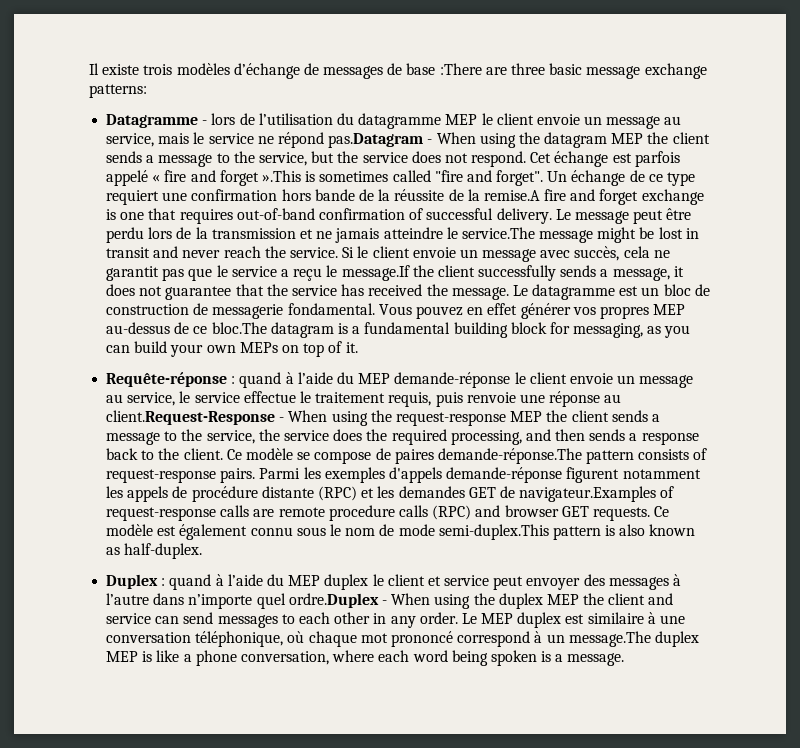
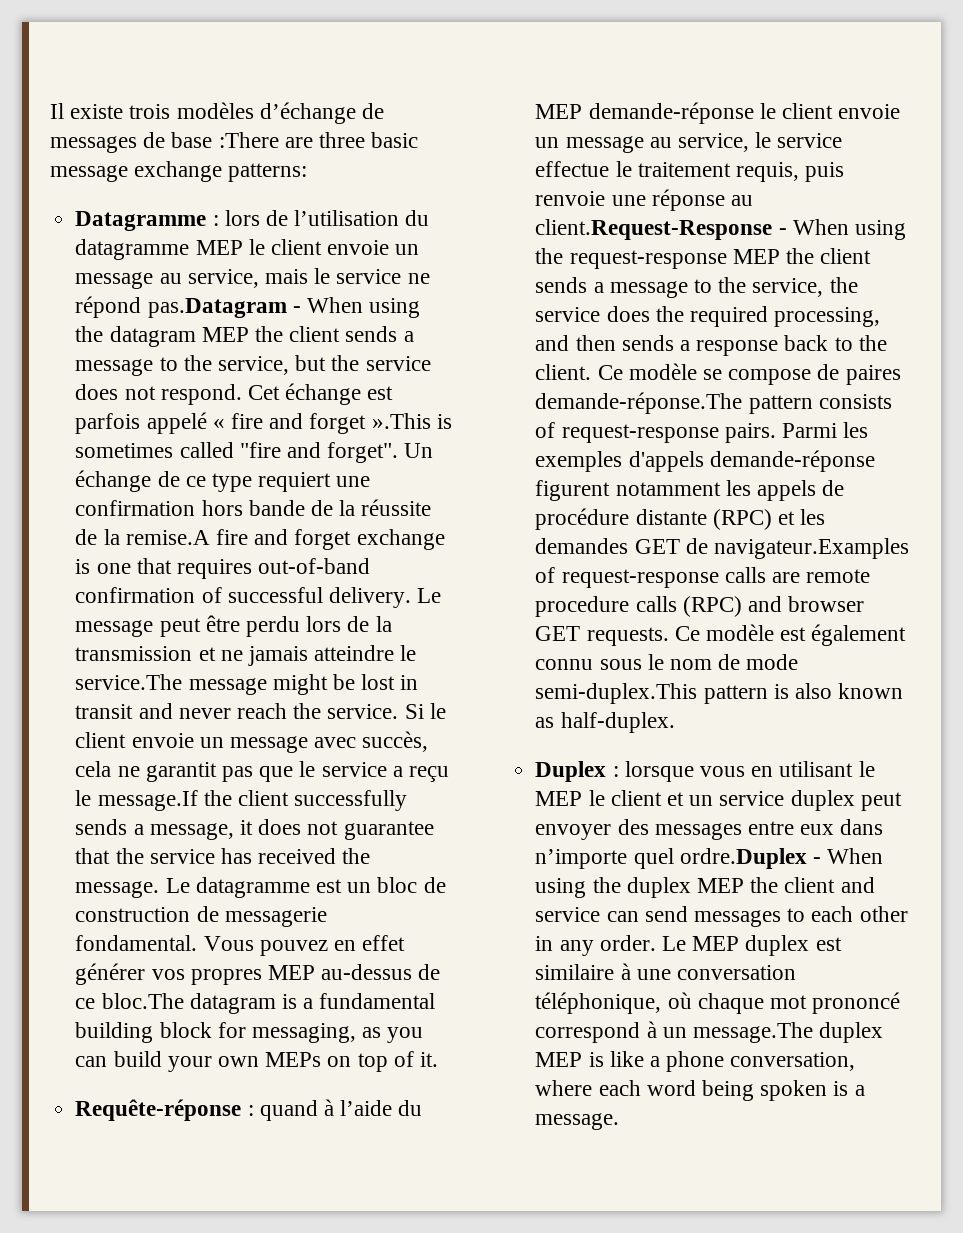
[202,120,208,125] - -> [212,215,219,226] :
[169,574,490,590] quand à l’aide du MEP duplex le client et service -> [624,761,875,782] [535,790,855,811] lorsque vous en utilisant le MEP le client et un service duplex
[673,574,682,586] [106,593,150,605] à l’autre -> [747,821,835,835] entre eux

